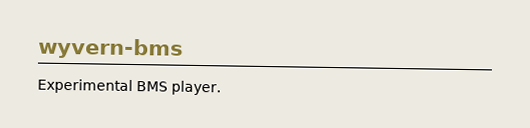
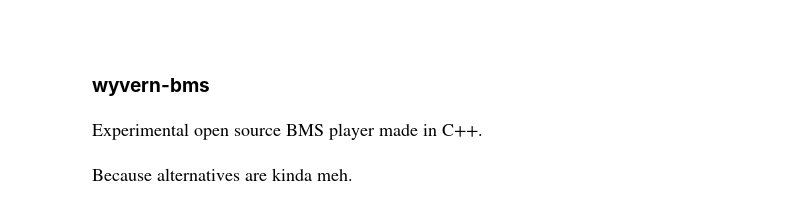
[136,80,221,96] BMS player. -> [194,123,483,140] [92,168,353,181] open source BMS player made in C++. // Because alternatives are kinda meh.

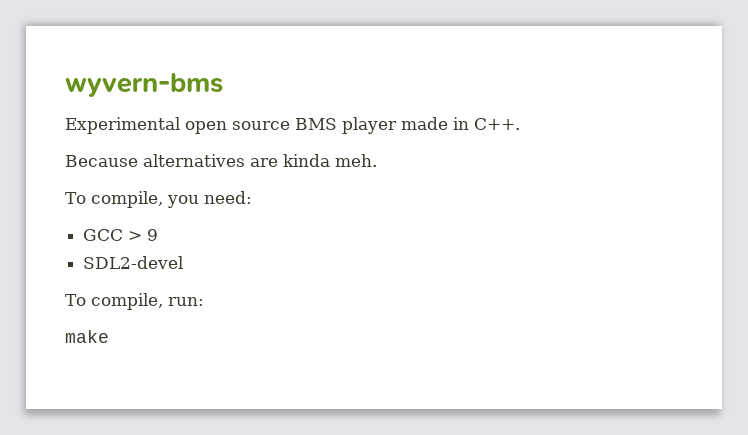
(353, 175) none -> [65,191,252,208] [83,229,159,241] [83,256,184,269] [65,293,204,310] [65,330,109,343] // To compile, you need: // GCC > 9 // SDL2-devel // To compile, run: // make

